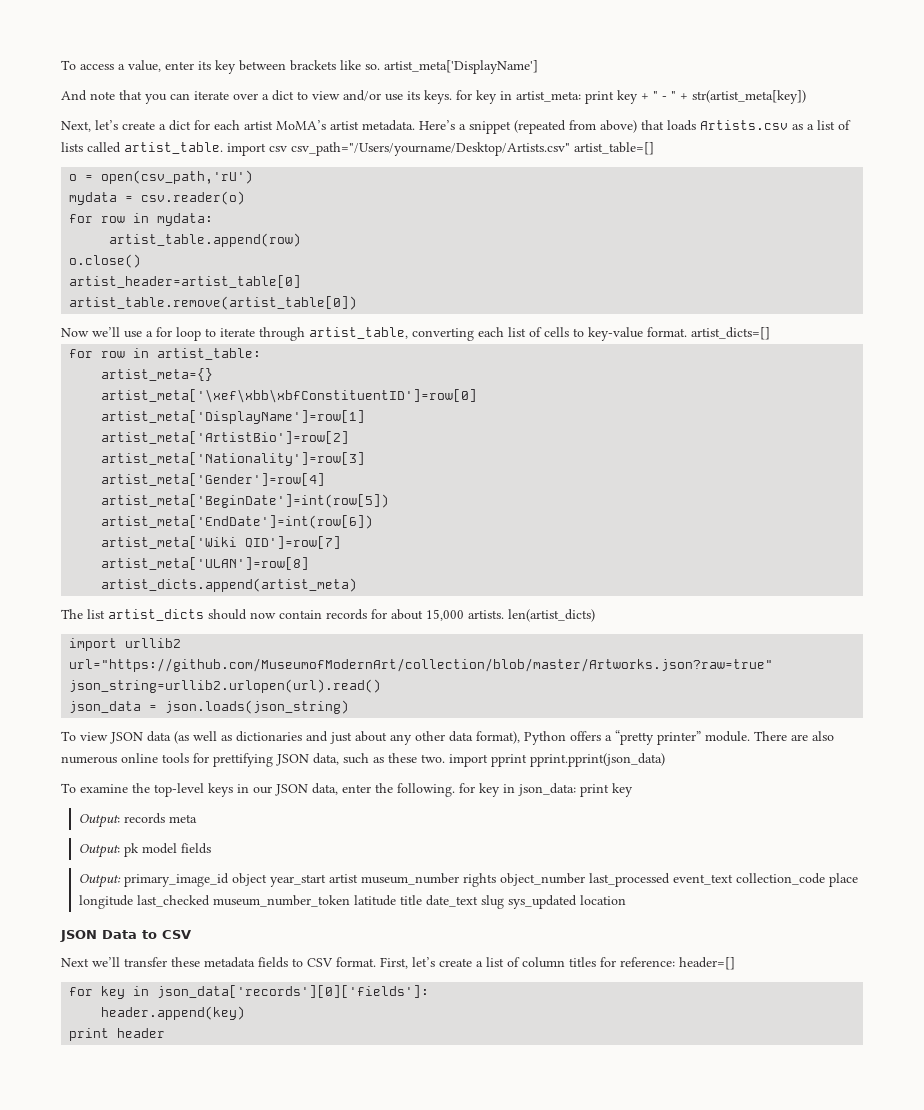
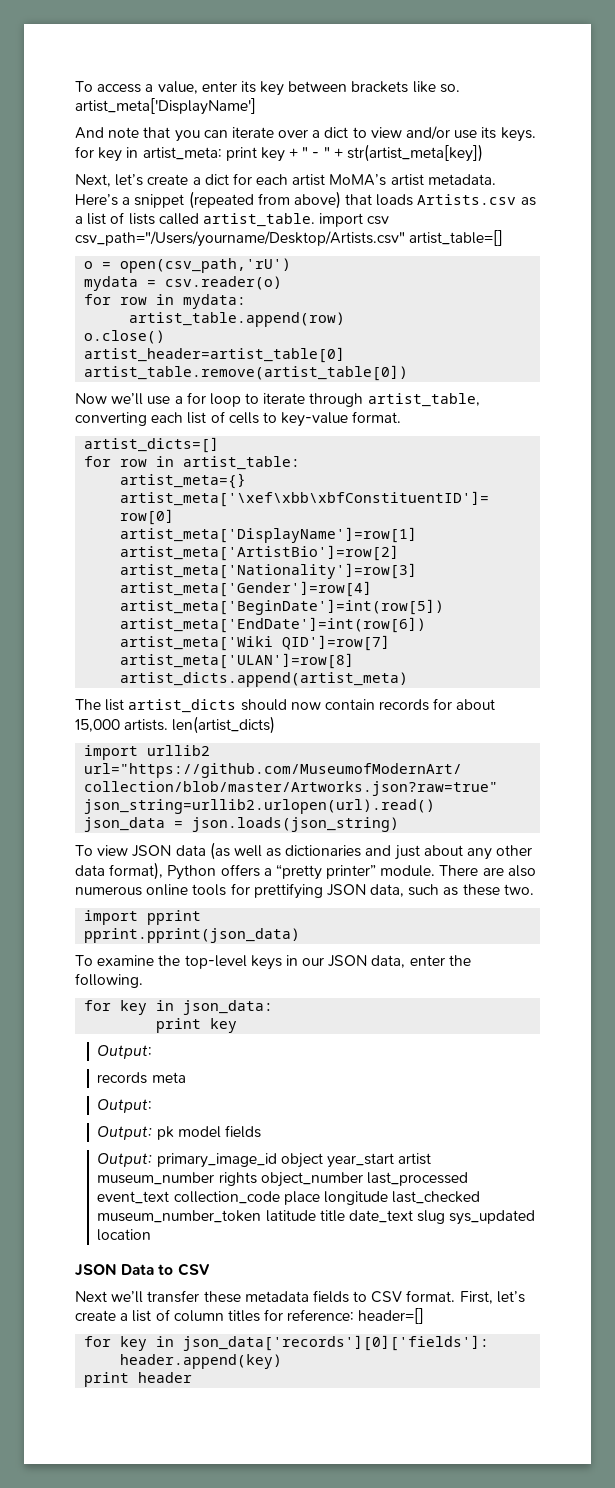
(687, 332) none -> (402, 417) //
(445, 758) none -> (534, 889) //
(527, 760) none -> (202, 917) //
(455, 790) none -> (143, 980) //
(576, 789) none -> (274, 1007) //
(121, 821) none -> (153, 1052) //
(121, 851) none -> [97,1126,153,1140] // Output:

